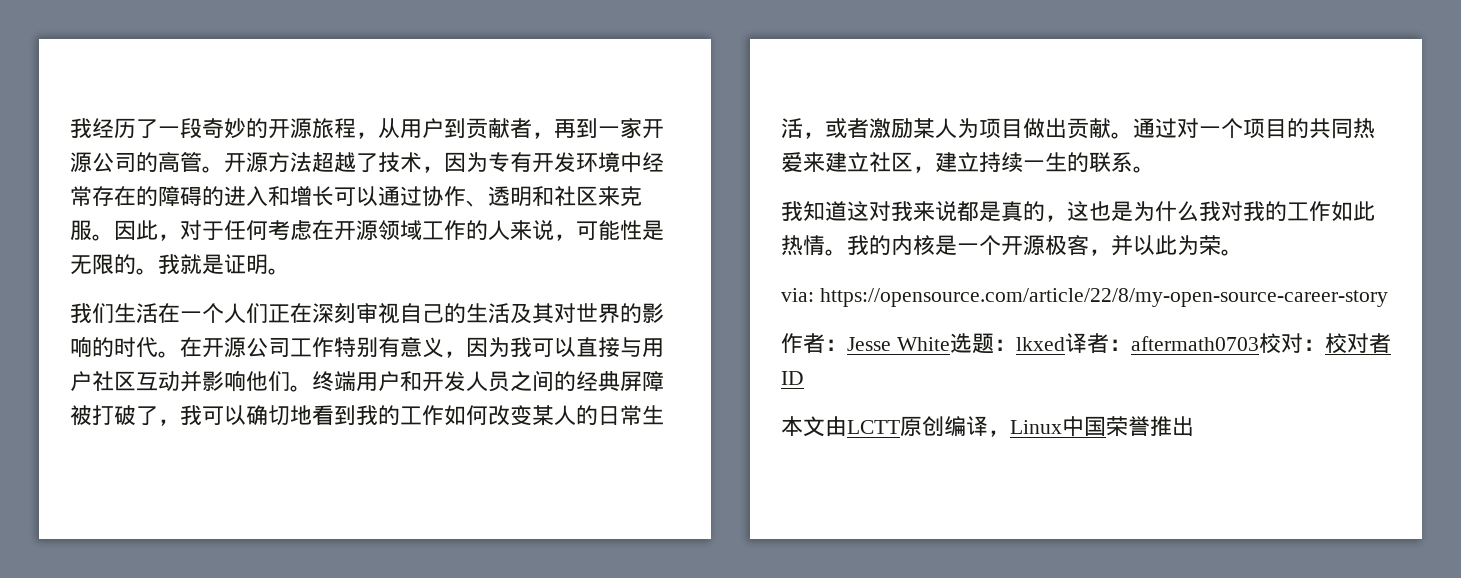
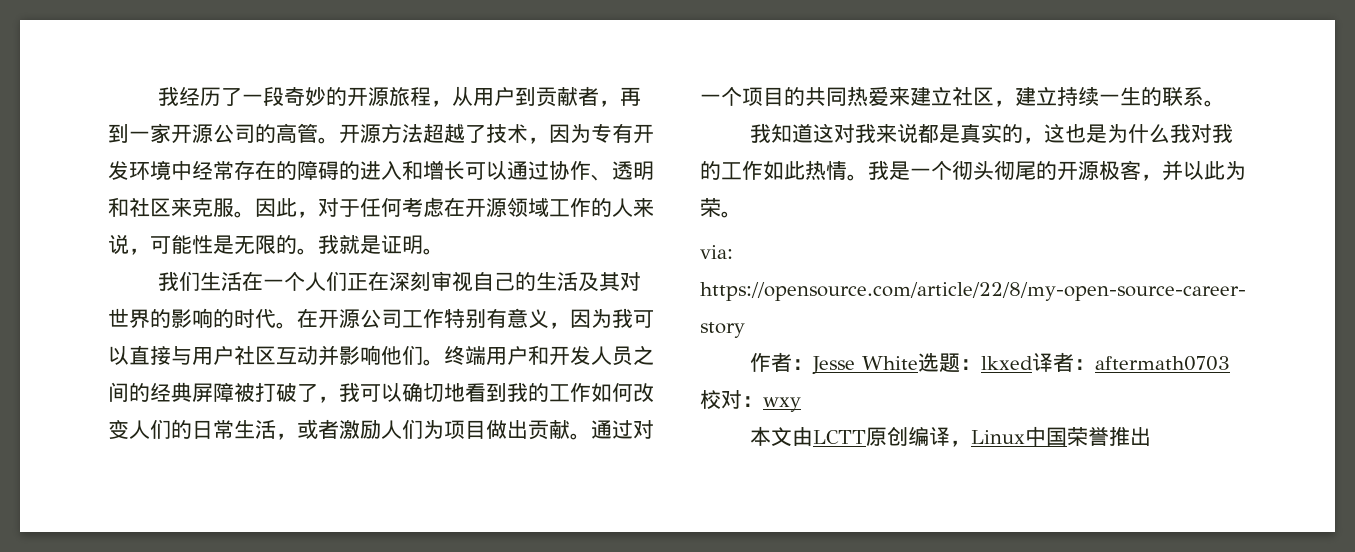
[532,405,576,426] 某人 -> [129,419,171,439] 人们
[913,118,957,139] 某人 -> [381,419,423,439] 人们
(1023, 211) none -> [980,123,1002,143] 实
[869,235,1001,255] 的内核是一个 -> [889,160,1057,180] 是一个彻头彻尾的
[1324,333,1391,354] [781,371,804,385] 校对者ID -> [763,397,801,412] wxy

